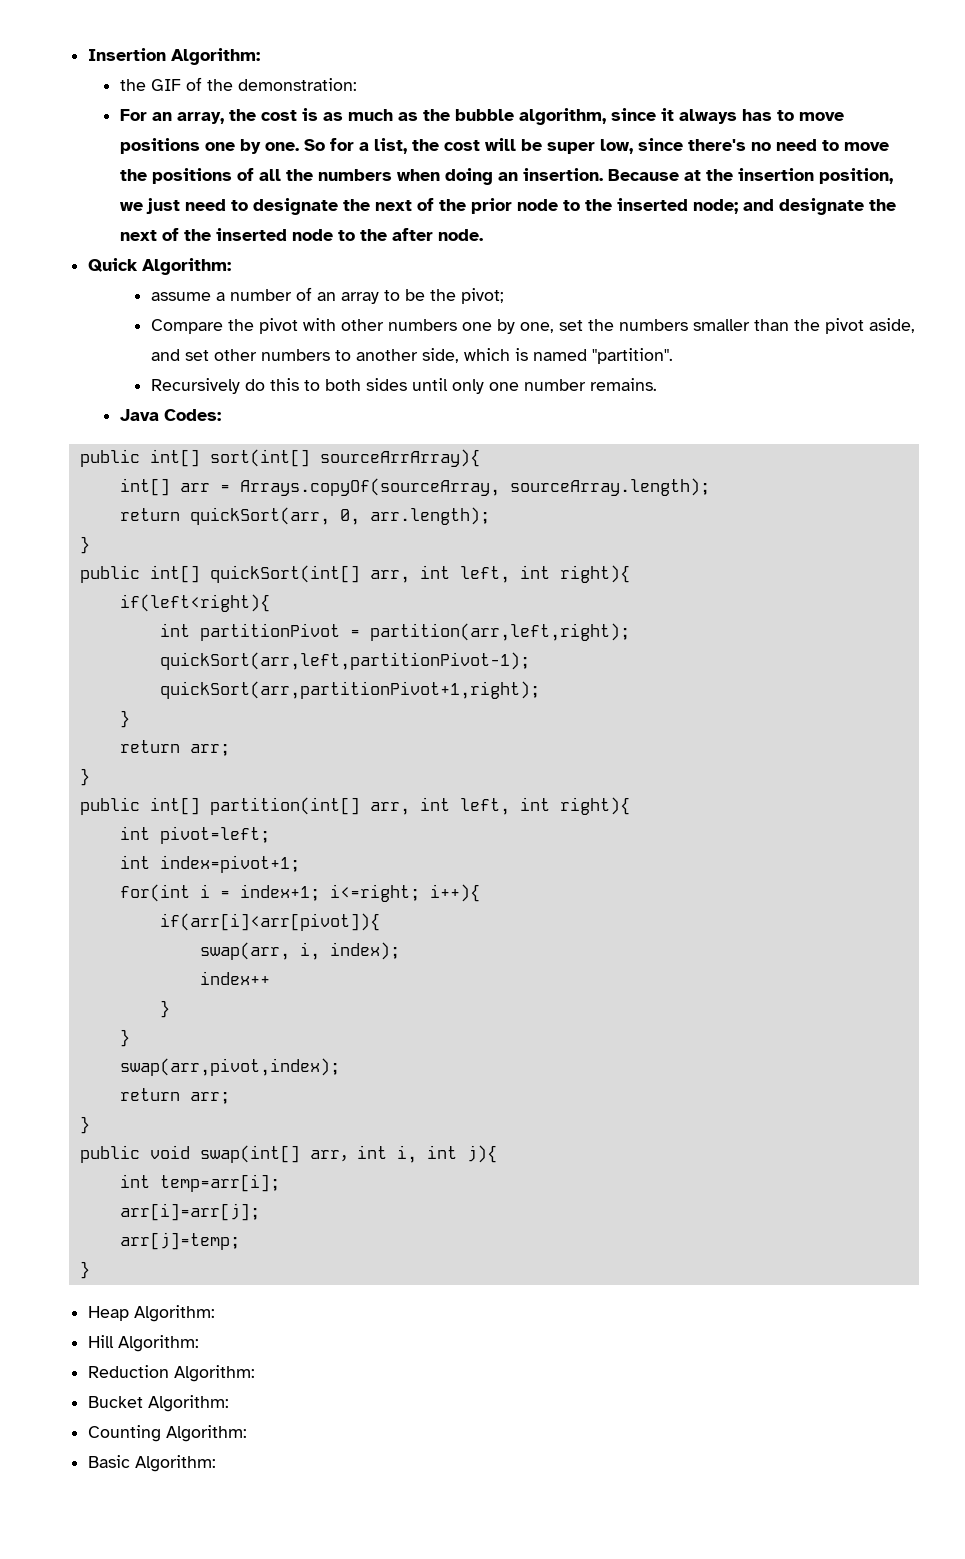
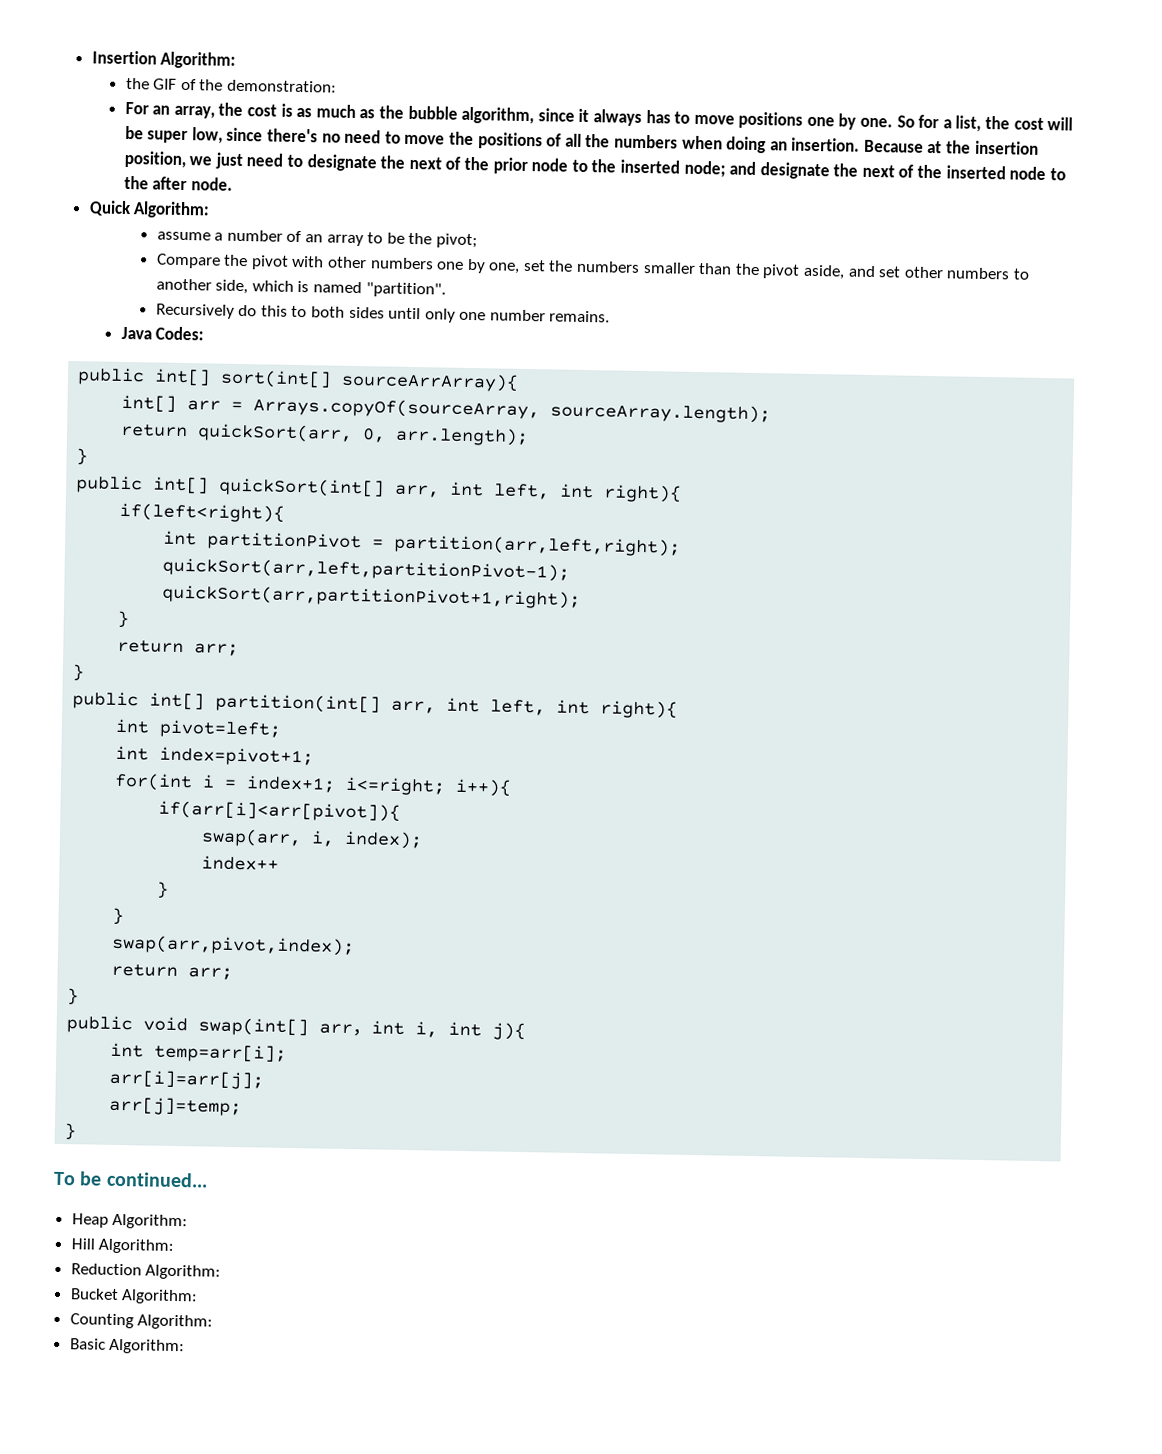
(90, 1270) none -> [53,1171,208,1188] // To be continued...

